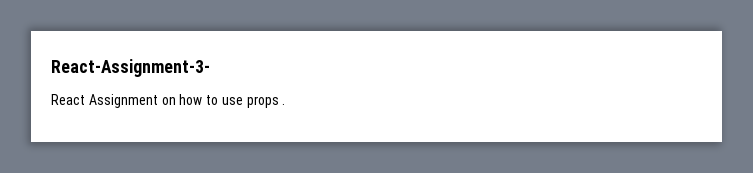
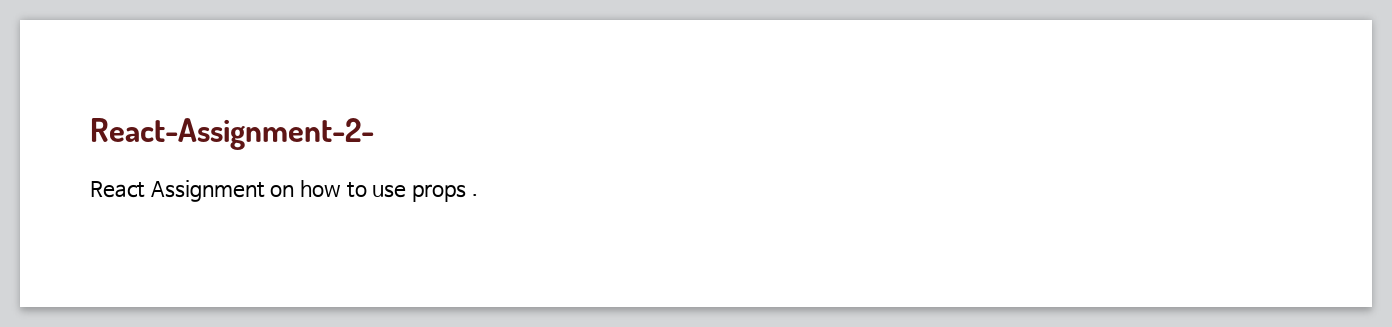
[51,59,210,77] React-Assignment-3- -> [90,118,374,150] React-Assignment-2-

